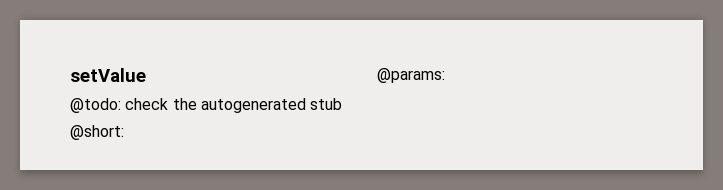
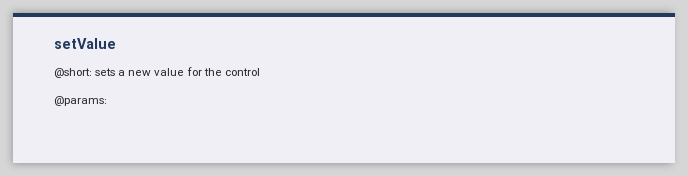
[70,98,343,113] [70,125,124,140] @todo: check the autogenerated stub // @short: -> [54,67,260,78] @short: sets a new value for the control

